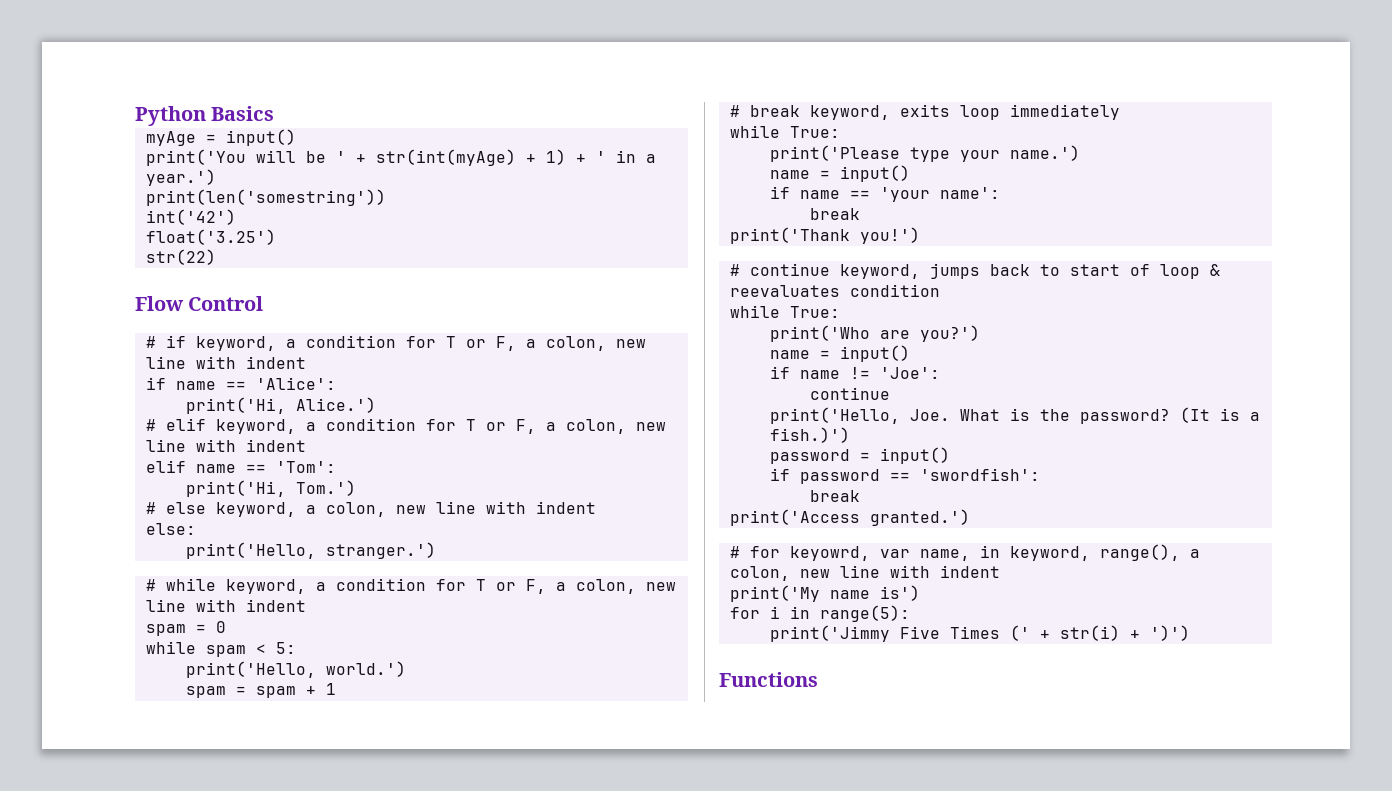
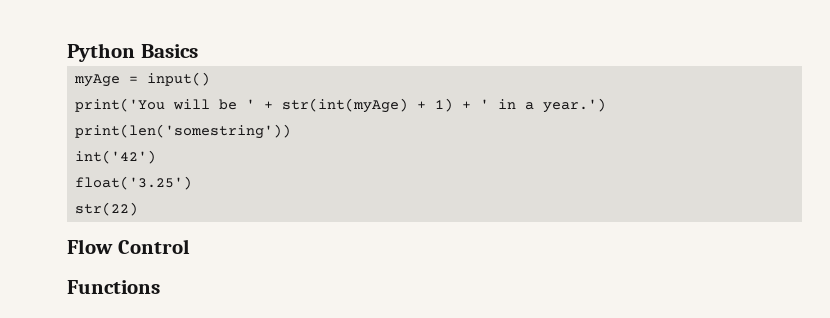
[145,335,646,351] [145,356,306,369] [145,377,336,390] [185,397,376,414] [145,418,666,434] [145,439,306,452] [145,460,336,473] [185,480,356,497] [145,501,596,517] [145,523,196,535] [185,542,436,559] [145,578,676,594] [145,599,306,612] [145,621,226,636] [145,641,296,657] [185,661,406,678] [185,683,336,698] [729,104,1120,120] [729,125,840,138] [769,145,1080,162] [769,165,910,182] [769,186,1000,202] [809,208,860,220] [729,227,920,244] [729,263,1220,279] [729,284,940,297] [729,305,840,318] [769,325,980,342] [769,345,910,362] [769,366,940,379] [809,387,890,400] [769,407,1260,424] [769,427,850,443] [769,447,950,464] [769,468,1040,484] [809,490,860,502] [729,509,970,526] [729,544,1200,561] [729,565,1000,581] [729,585,920,602] [729,605,910,622] [769,625,1190,642] // # if keyword, a condition for T or F, a colon, new line with indent // if name == 'Alice': // print('Hi, Alice.') // # elif keyword, a condition for T or F, a colon, new line with indent // elif name == 'Tom': // print('Hi, Tom.') // # else keyword, a colon, new line with indent // else: // print('Hello, stranger.') // # while keyword, a condition for T or F, a colon, new line with indent // spam = 0 // while spam < 5: // print('Hello, world.') // spam = spam + 1 // # break keyword, exits loop immediately // while True: // print('Please type your name.') // name = input() // if name == 'your name': // break // print('Thank you!') // # continue keyword, jumps back to start of loop & reevaluates condition // while True: // print('Who are you?') // name = input() // if name != 'Joe': // continue // print('Hello, Joe. What is the password? (It is a fish.)') // password = input() // if password == 'swordfish': // break // print('Access granted.') // # for keyowrd, var name, in keyword, range(), a colon, new line with indent // print('My name is') // for i in range(5): // print('Jimmy Five Times (' + str(i) + ')') -> (190, 246) none

